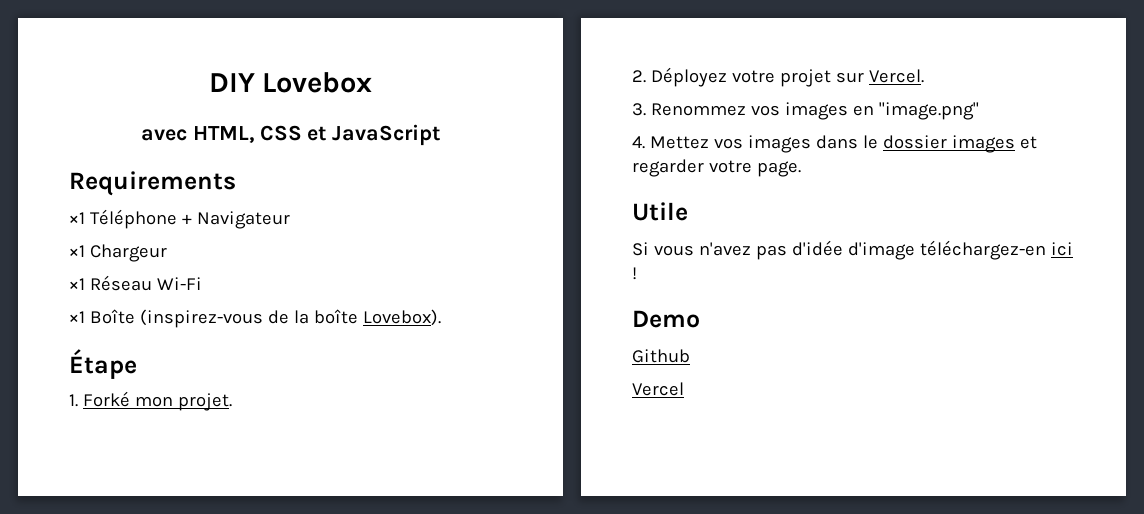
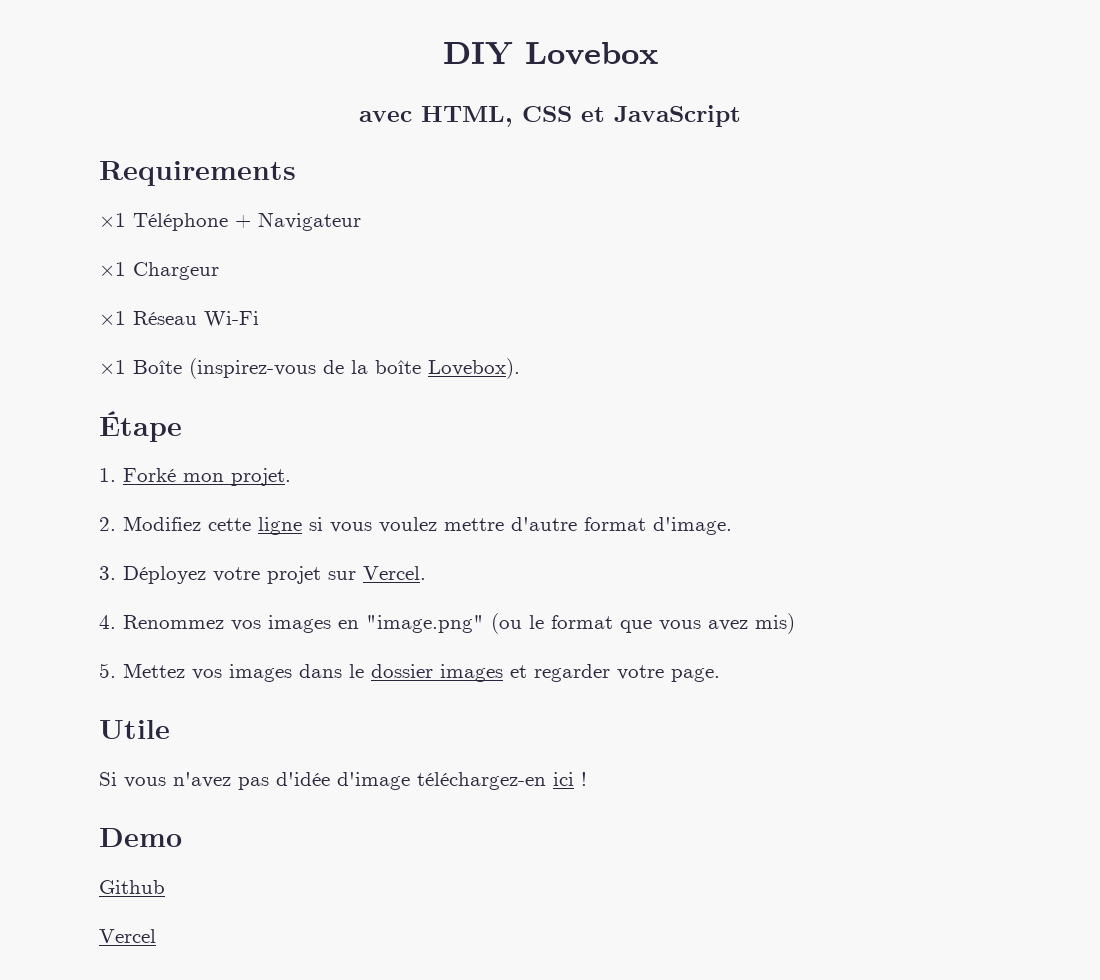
(646, 76) none -> [123,516,732,535] [99,566,116,580] Modifiez cette ligne si vous voulez mettre d'autre format d'image. // 3.
[632,103,646,116] 3. -> [99,615,116,629] 4.
[632,136,645,149] // 4. -> [491,613,795,634] [99,663,116,678] (ou le format que vous avez mis) // 5.

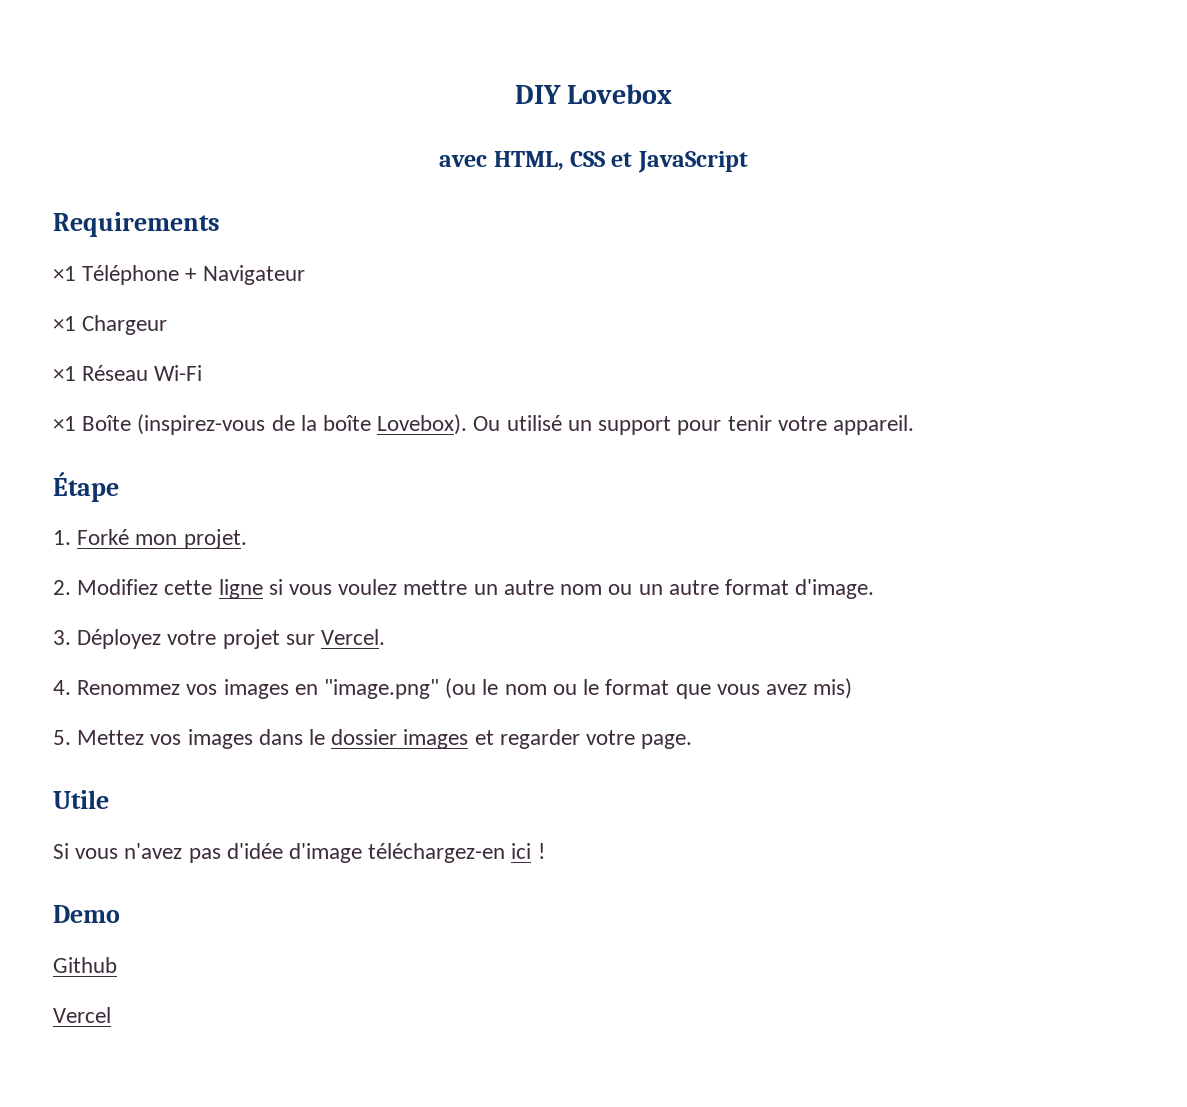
(520, 368) none -> [473,415,914,435] Ou utilisé un support pour tenir votre appareil.
[511,517,577,531] d'autre -> [473,580,719,595] un autre nom ou un autre
(544, 622) none -> [504,679,600,695] nom ou le

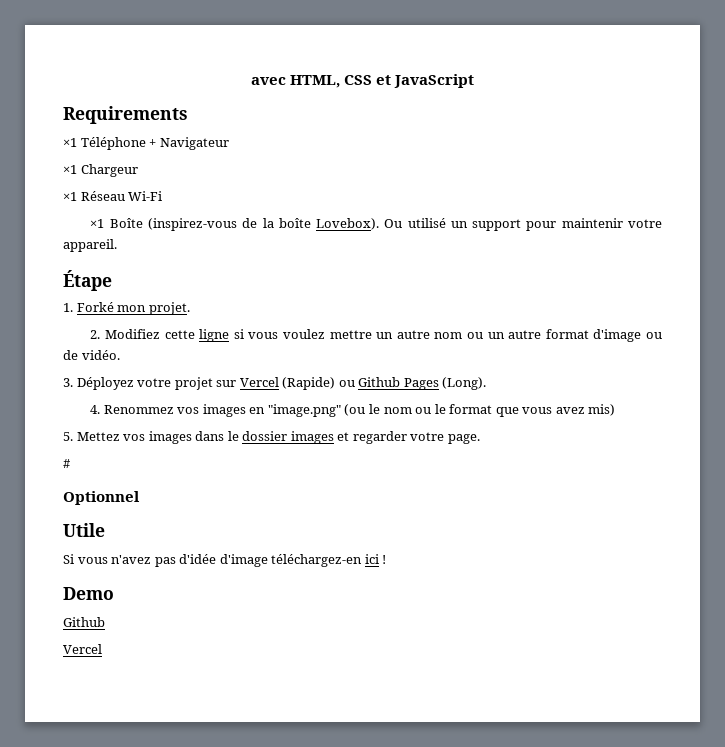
[514,84,673,104] DIY Lovebox // -> (250, 81) none
[727,415,772,431] tenir -> [561,218,623,228] maintenir
[795,579,875,599] d'image. -> [593,329,663,342] [63,350,120,360] d'image ou de vidéo.
[321,629,386,645] Vercel. -> [239,377,487,390] Vercel (Rapide) ou Github Pages (Long).
(693, 741) none -> [63,459,70,468] [63,491,140,505] // # // Optionnel

